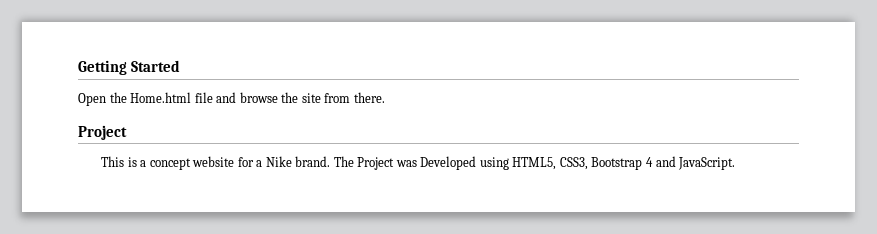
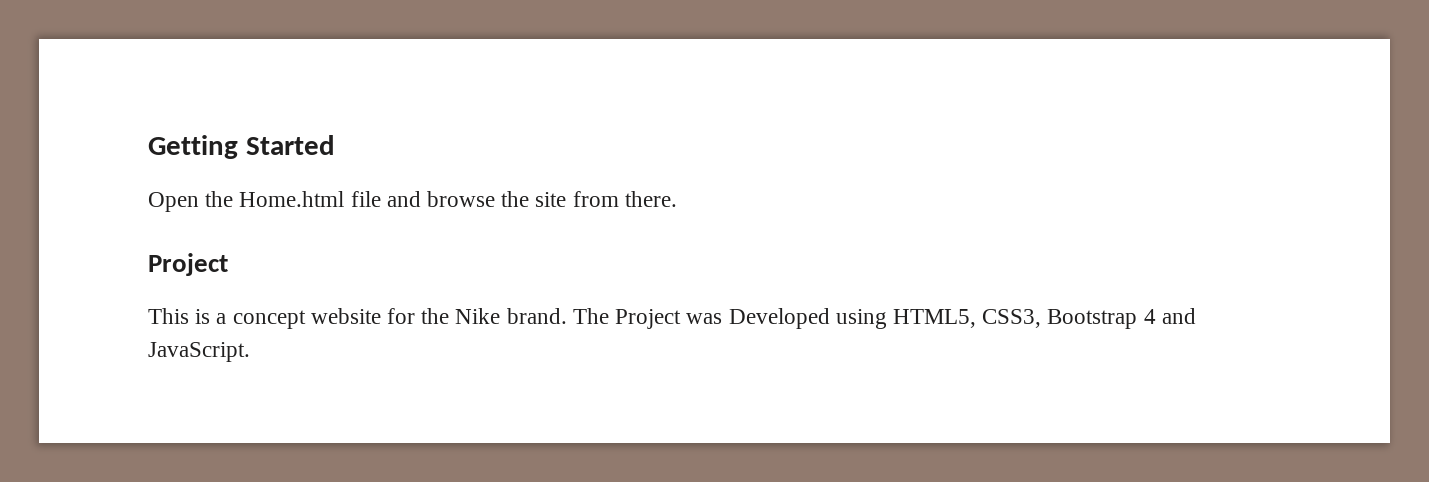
[256,160,263,167] a -> [421,308,450,324] the

